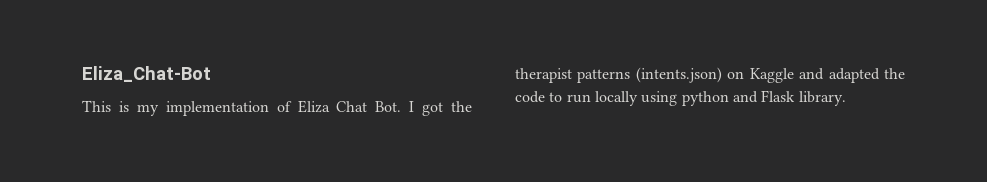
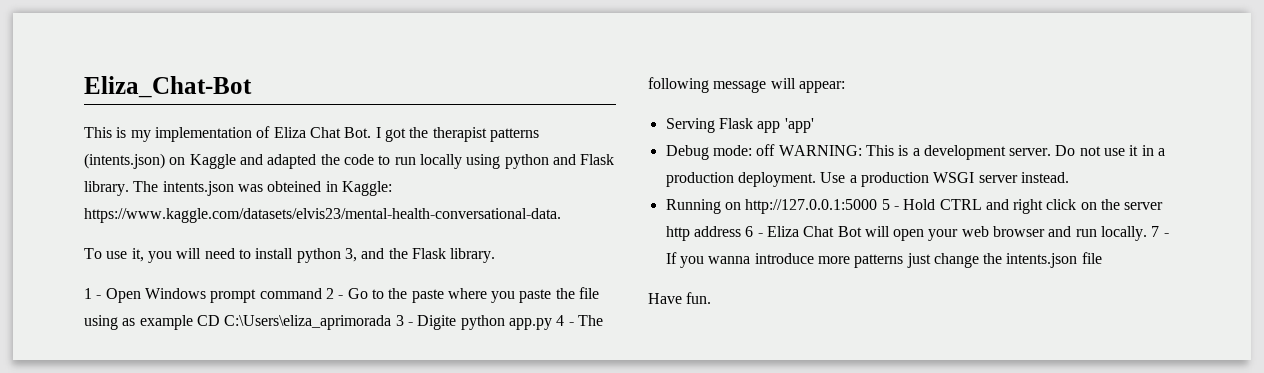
(846, 98) none -> [133,181,392,196] [84,208,561,223] [84,248,496,263] [84,287,600,303] [84,315,603,330] [648,77,845,93] [665,118,814,133] [665,144,1166,160] [665,172,1069,187] [665,199,1164,214] [665,226,1169,241] [665,252,1102,268] [648,292,712,304] The intents.json was obteined in Kaggle: https://www.kaggle.com/datasets/elvis23/mental-health-conversational-data. // To use it, you will need to install python 3, and the Flask library. // 1 - Open Windows prompt command 2 - Go to the paste where you paste the file using as example CD C:\Users\eliza_aprimorada 3 - Digite python app.py 4 - The following message will appear: // Serving Flask app 'app' // Debug mode: off WARNING: This is a development server. Do not use it in a production deployment. Use a production WSGI server instead. // Running on http://127.0.0.1:5000 5 - Hold CTRL and right click on the server http address 6 - Eliza Chat Bot will open your web browser and run locally. 7 - If you wanna introduce more patterns just change the intents.json file // Have fun.

